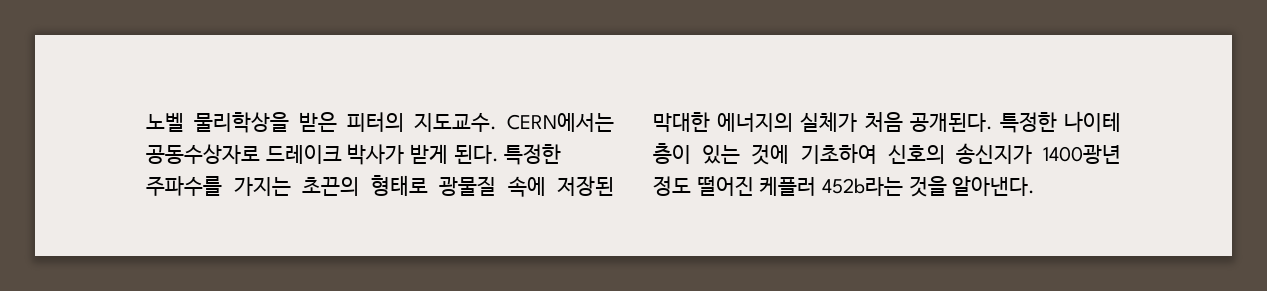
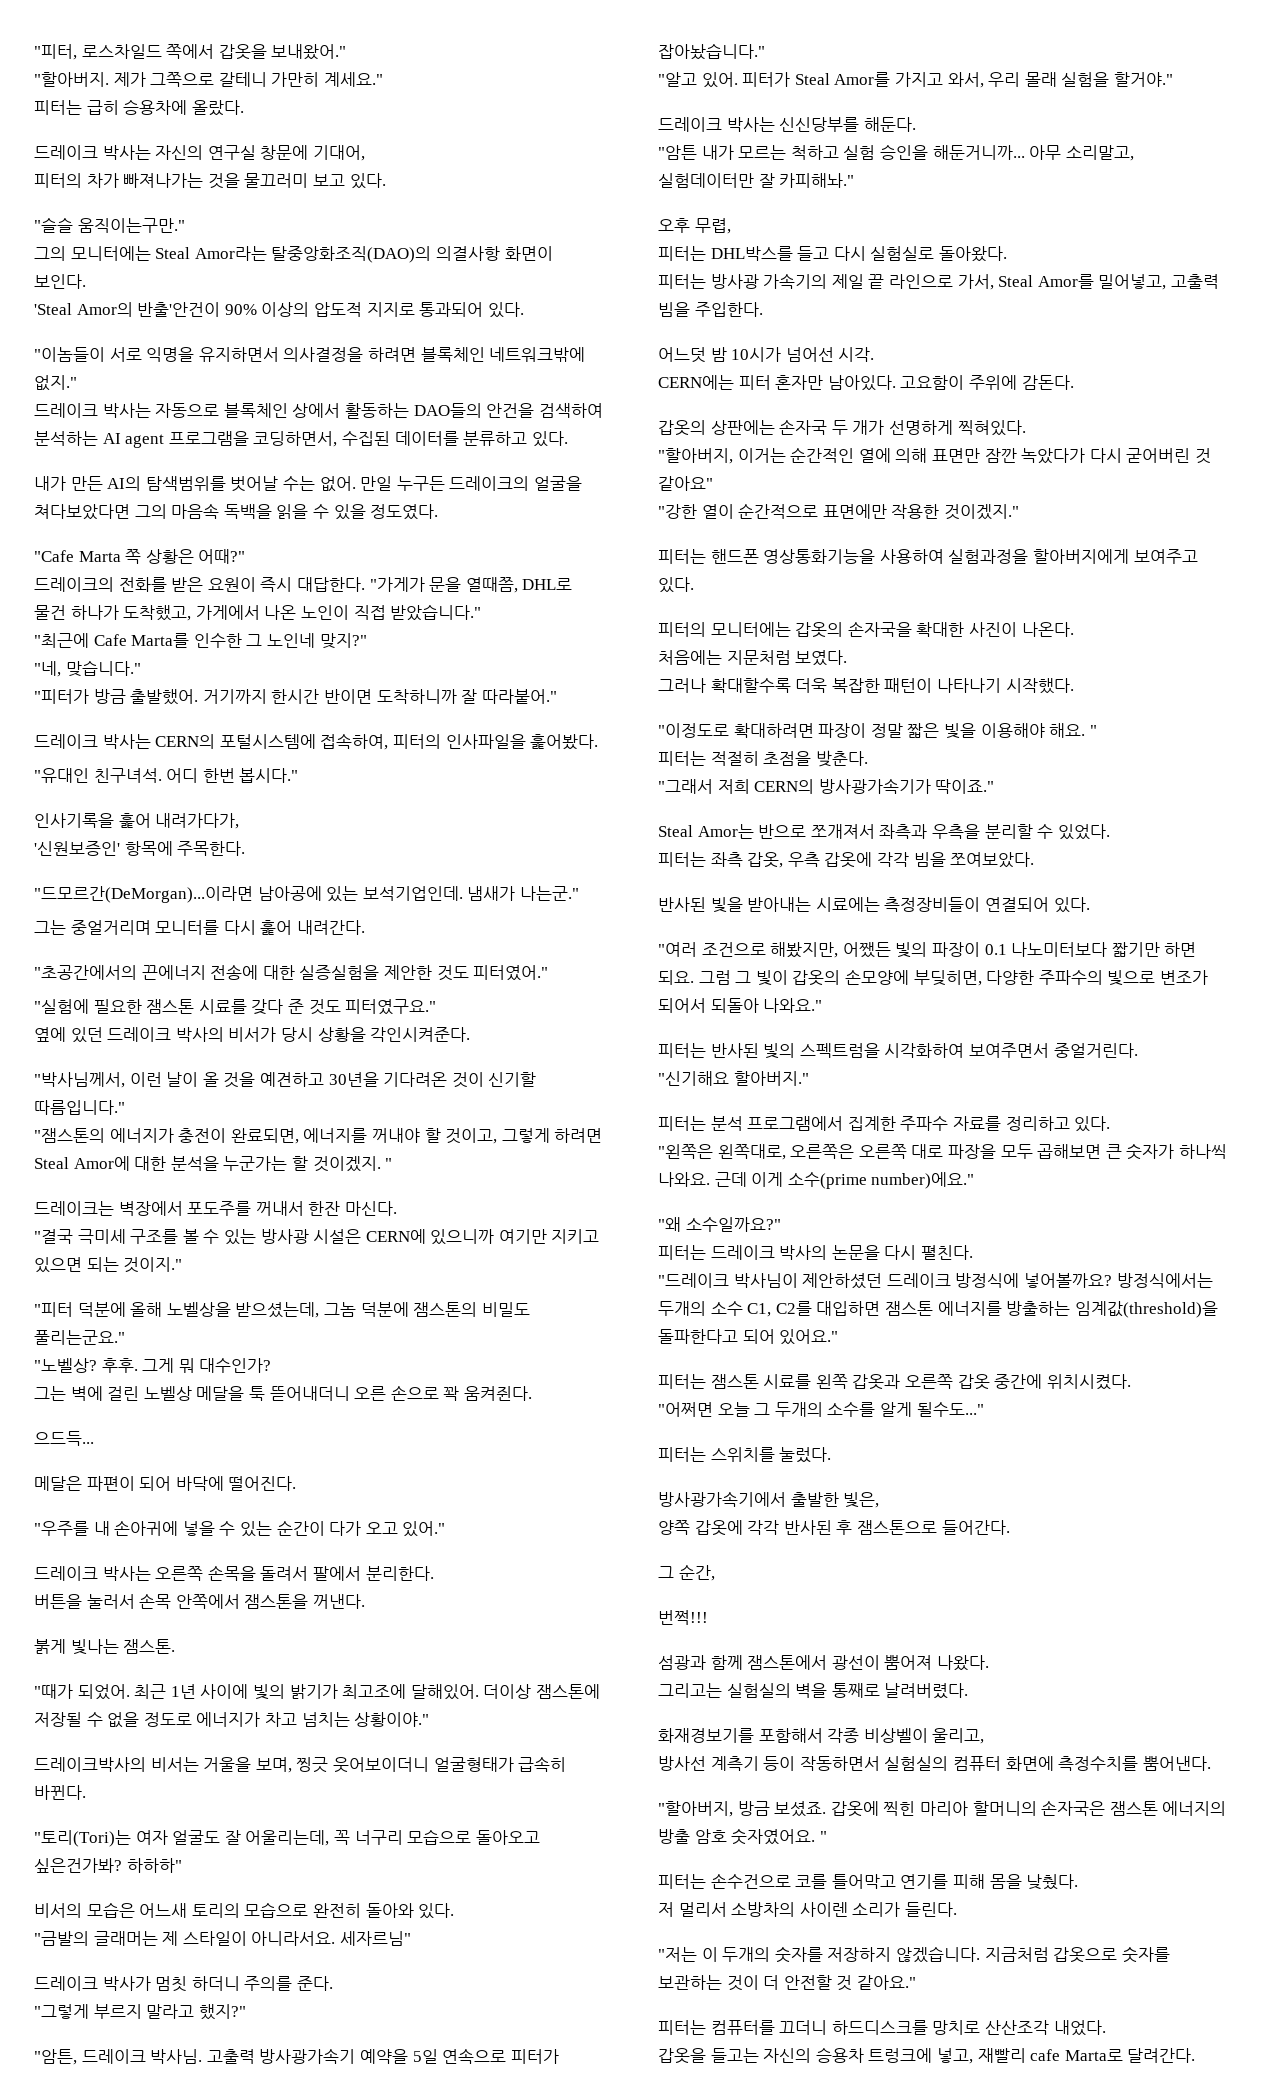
[146,112,614,133] [146,144,562,165] [146,175,614,197] [653,111,1121,133] [653,143,1121,165] [653,176,1036,197] 노벨 물리학상을 받은 피터의 지도교수. CERN에서는 공동수상자로 드레이크 박사가 받게 된다. 특정한 주파수를 가지는 초끈의 형태로 광물질 속에 저장된 막대한 에너지의 실체가 처음 공개된다. 특정한 나이테 층이 있는 것에 기초하여 신호의 송신지가 1400광년 정도 떨어진 케플러 452b라는 것을 알아낸다. -> [34,44,347,60] [34,72,383,87] [34,99,244,116] [34,145,365,161] [34,173,386,189] [34,217,185,233] [34,246,553,263] [34,274,86,289] [34,302,524,318] [34,347,586,362] [34,375,77,391] [34,403,603,419] [34,431,568,448] [34,476,582,492] [34,503,439,520] [34,549,246,564] [34,577,573,593] [34,604,482,621] [34,633,367,649] [34,660,141,677] [34,689,557,705] [34,733,599,750] [34,768,299,783] [34,813,240,829] [34,841,246,856] [34,886,579,903] [34,920,365,935] [34,964,549,981] [34,999,437,1015] [34,1027,471,1043] [34,1072,537,1088] [34,1100,125,1115] [34,1128,603,1144] [34,1156,393,1172] [34,1201,397,1216] [34,1229,600,1245] [34,1257,183,1273] [34,1302,530,1318] [34,1330,125,1345] [34,1358,272,1373] [34,1385,532,1401] [34,1431,94,1446] [34,1476,297,1491] [34,1520,446,1537] [34,1565,434,1581] [34,1593,365,1609] [34,1639,176,1655] [34,1684,600,1700] [34,1712,430,1728] [34,1756,567,1773] [34,1785,86,1800] [34,1829,540,1847] [34,1858,182,1873] [34,1902,455,1919] [34,1931,411,1946] [34,1976,333,1992] [34,2004,246,2020] [34,2048,559,2065] [658,43,765,60] [658,72,1173,88] [658,117,916,132] [658,144,1134,161] [658,173,855,188] [658,218,731,234] [658,246,1007,262] [658,273,1219,290] [658,302,763,317] [658,347,875,363] [658,375,1074,391] [658,419,1026,436] [658,447,1211,464] [658,476,713,491] [658,503,1019,520] [658,549,1198,564] [658,577,694,593] [658,621,1074,638] [658,650,848,666] [658,678,1074,694] [658,723,1097,739] [658,750,868,767] [658,778,995,794] [658,824,1110,840] [658,852,1035,868] [658,897,1090,913] [658,942,1197,958] [658,969,1208,986] [658,998,823,1013] [658,1043,1138,1059] [658,1071,809,1086] [658,1116,1111,1132] [658,1143,1227,1160] [658,1172,975,1189] [658,1217,781,1232] [658,1245,973,1260] [658,1273,1213,1289] [658,1301,1218,1318] [658,1329,839,1345] [658,1374,1131,1390] [658,1402,984,1417] [658,1447,832,1463] [658,1491,880,1508] [658,1520,1010,1536] [658,1564,715,1581] [658,1610,708,1625] [658,1655,989,1671] [658,1683,969,1699] [658,1728,985,1744] [658,1756,1211,1771] [658,1800,1227,1817] [658,1828,827,1845] [658,1873,1079,1890] [658,1902,957,1917] [658,1946,1170,1963] [658,1975,916,1991] [658,2020,1106,2036] [658,2047,1196,2064] "피터, 로스차일드 쪽에서 갑옷을 보내왔어." // "할아버지. 제가 그쪽으로 갈테니 가만히 계세요." // 피터는 급히 승용차에 올랐다. // 드레이크 박사는 자신의 연구실 창문에 기대어, // 피터의 차가 빠져나가는 것을 물끄러미 보고 있다. // "슬슬 움직이는구만." // 그의 모니터에는 Steal Amor라는 탈중앙화조직(DAO)의 의결사항 화면이 보인다. // 'Steal Amor의 반출'안건이 90% 이상의 압도적 지지로 통과되어 있다. // "이놈들이 서로 익명을 유지하면서 의사결정을 하려면 블록체인 네트워크밖에 없지." // 드레이크 박사는 자동으로 블록체인 상에서 활동하는 DAO들의 안건을 검색하여 분석하는 AI agent 프로그램을 코딩하면서, 수집된 데이터를 분류하고 있다. // 내가 만든 AI의 탐색범위를 벗어날 수는 없어. 만일 누구든 드레이크의 얼굴을 쳐다보았다면 그의 마음속 독백을 읽을 수 있을 정도였다. // "Cafe Marta 쪽 상황은 어때?" // 드레이크의 전화를 받은 요원이 즉시 대답한다. "가게가 문을 열때쯤, DHL로 물건 하나가 도착했고, 가게에서 나온 노인이 직접 받았습니다." // "최근에 Cafe Marta를 인수한 그 노인네 맞지?" // "네, 맞습니다." // "피터가 방금 출발했어. 거기까지 한시간 반이면 도착하니까 잘 따라붙어." // 드레이크 박사는 CERN의 포털시스템에 접속하여, 피터의 인사파일을 훑어봤다. // "유대인 친구녀석. 어디 한번 봅시다." // 인사기록을 훑어 내려가다가, // '신원보증인' 항목에 주목한다. // "드모르간(DeMorgan)...이라면 남아공에 있는 보석기업인데. 냄새가 나는군." // 그는 중얼거리며 모니터를 다시 훑어 내려간다. // "초공간에서의 끈에너지 전송에 대한 실증실험을 제안한 것도 피터였어." // "실험에 필요한 잼스톤 시료를 갖다 준 것도 피터였구요." // 옆에 있던 드레이크 박사의 비서가 당시 상황을 각인시켜준다. // "박사님께서, 이런 날이 올 것을 예견하고 30년을 기다려온 것이 신기할 따름입니다." // "잼스톤의 에너지가 충전이 완료되면, 에너지를 꺼내야 할 것이고, 그렇게 하려면 Steal Amor에 대한 분석을 누군가는 할 것이겠지. " // 드레이크는 벽장에서 포도주를 꺼내서 한잔 마신다. // "결국 극미세 구조를 볼 수 있는 방사광 시설은 CERN에 있으니까 여기만 지키고 있으면 되는 것이지." // "피터 덕분에 올해 노벨상을 받으셨는데, 그놈 덕분에 잼스톤의 비밀도 풀리는군요." // "노벨상? 후후. 그게 뭐 대수인가? // 그는 벽에 걸린 노벨상 메달을 툭 뜯어내더니 오른 손으로 꽉 움켜쥔다. // 으드득... // 메달은 파편이 되어 바닥에 떨어진다. // "우주를 내 손아귀에 넣을 수 있는 순간이 다가 오고 있어." // 드레이크 박사는 오른쪽 손목을 돌려서 팔에서 분리한다. // 버튼을 눌러서 손목 안쪽에서 잼스톤을 꺼낸다. // 붉게 빛나는 잼스톤. // "때가 되었어. 최근 1년 사이에 빛의 밝기가 최고조에 달해있어. 더이상 잼스톤에 저장될 수 없을 정도로 에너지가 차고 넘치는 상황이야." // 드레이크박사의 비서는 거울을 보며, 찡긋 웃어보이더니 얼굴형태가 급속히 바뀐다. // "토리(Tori)는 여자 얼굴도 잘 어울리는데, 꼭 너구리 모습으로 돌아오고 싶은건가봐? 하하하" // 비서의 모습은 어느새 토리의 모습으로 완전히 돌아와 있다. // "금발의 글래머는 제 스타일이 아니라서요. 세자르님" // 드레이크 박사가 멈칫 하더니 주의를 준다. // "그렇게 부르지 말라고 했지?" // "암튼, 드레이크 박사님. 고출력 방사광가속기 예약을 5일 연속으로 피터가 잡아놨습니다." // "알고 있어. 피터가 Steal Amor를 가지고 와서, 우리 몰래 실험을 할거야." // 드레이크 박사는 신신당부를 해둔다. // "암튼 내가 모르는 척하고 실험 승인을 해둔거니까... 아무 소리말고, 실험데이터만 잘 카피해놔." // 오후 무렵, // 피터는 DHL박스를 들고 다시 실험실로 돌아왔다. // 피터는 방사광 가속기의 제일 끝 라인으로 가서, Steal Amor를 밀어넣고, 고출력 빔을 주입한다. // 어느덧 밤 10시가 넘어선 시각. // CERN에는 피터 혼자만 남아있다. 고요함이 주위에 감돈다. // 갑옷의 상판에는 손자국 두 개가 선명하게 찍혀있다. // "할아버지, 이거는 순간적인 열에 의해 표면만 잠깐 녹았다가 다시 굳어버린 것 같아요" // "강한 열이 순간적으로 표면에만 작용한 것이겠지." // 피터는 핸드폰 영상통화기능을 사용하여 실험과정을 할아버지에게 보여주고 있다. // 피터의 모니터에는 갑옷의 손자국을 확대한 사진이 나온다. // 처음에는 지문처럼 보였다. // 그러나 확대할수록 더욱 복잡한 패턴이 나타나기 시작했다. // "이정도로 확대하려면 파장이 정말 짧은 빛을 이용해야 해요. " // 피터는 적절히 초점을 밪춘다. // "그래서 저희 CERN의 방사광가속기가 딱이죠." // Steal Amor는 반으로 쪼개져서 좌측과 우측을 분리할 수 있었다. // 피터는 좌측 갑옷, 우측 갑옷에 각각 빔을 쪼여보았다. // 반사된 빛을 받아내는 시료에는 측정장비들이 연결되어 있다. // "여러 조건으로 해봤지만, 어쨌든 빛의 파장이 0.1 나노미터보다 짧기만 하면 되요. 그럼 그 빛이 갑옷의 손모양에 부딪히면, 다양한 주파수의 빛으로 변조가 되어서 되돌아 나와요." // 피터는 반사된 빛의 스펙트럼을 시각화하여 보여주면서 중얼거린다. // "신기해요 할아버지." // 피터는 분석 프로그램에서 집계한 주파수 자료를 정리하고 있다. // "왼쪽은 왼쪽대로, 오른쪽은 오른쪽 대로 파장을 모두 곱해보면 큰 숫자가 하나씩 나와요. 근데 이게 소수(prime number)에요." // "왜 소수일까요?" // 피터는 드레이크 박사의 논문을 다시 펼친다. // "드레이크 박사님이 제안하셨던 드레이크 방정식에 넣어볼까요? 방정식에서는 두개의 소수 C1, C2를 대입하면 잼스톤 에너지를 방출하는 임계값(threshold)을 돌파한다고 되어 있어요." // 피터는 잼스톤 시료를 왼쪽 갑옷과 오른쪽 갑옷 중간에 위치시켰다. // "어쩌면 오늘 그 두개의 소수를 알게 될수도..." // 피터는 스위치를 눌렀다. // 방사광가속기에서 출발한 빛은, // 양쪽 갑옷에 각각 반사된 후 잼스톤으로 들어간다. // 그 순간, // 번쩍!!! // 섬광과 함께 잼스톤에서 광선이 뿜어져 나왔다. // 그리고는 실험실의 벽을 통째로 날려버렸다. // 화재경보기를 포함해서 각종 비상벨이 울리고, // 방사선 계측기 등이 작동하면서 실험실의 컴퓨터 화면에 측정수치를 뿜어낸다. // "할아버지, 방금 보셨죠. 갑옷에 찍힌 마리아 할머니의 손자국은 잼스톤 에너지의 방출 암호 숫자였어요. " // 피터는 손수건으로 코를 틀어막고 연기를 피해 몸을 낮췄다. // 저 멀리서 소방차의 사이렌 소리가 들린다. // "저는 이 두개의 숫자를 저장하지 않겠습니다. 지금처럼 갑옷으로 숫자를 보관하는 것이 더 안전할 것 같아요." // 피터는 컴퓨터를 끄더니 하드디스크를 망치로 산산조각 내었다. // 갑옷을 들고는 자신의 승용차 트렁크에 넣고, 재빨리 cafe Marta로 달려간다.

